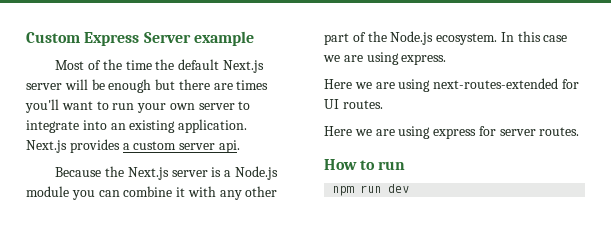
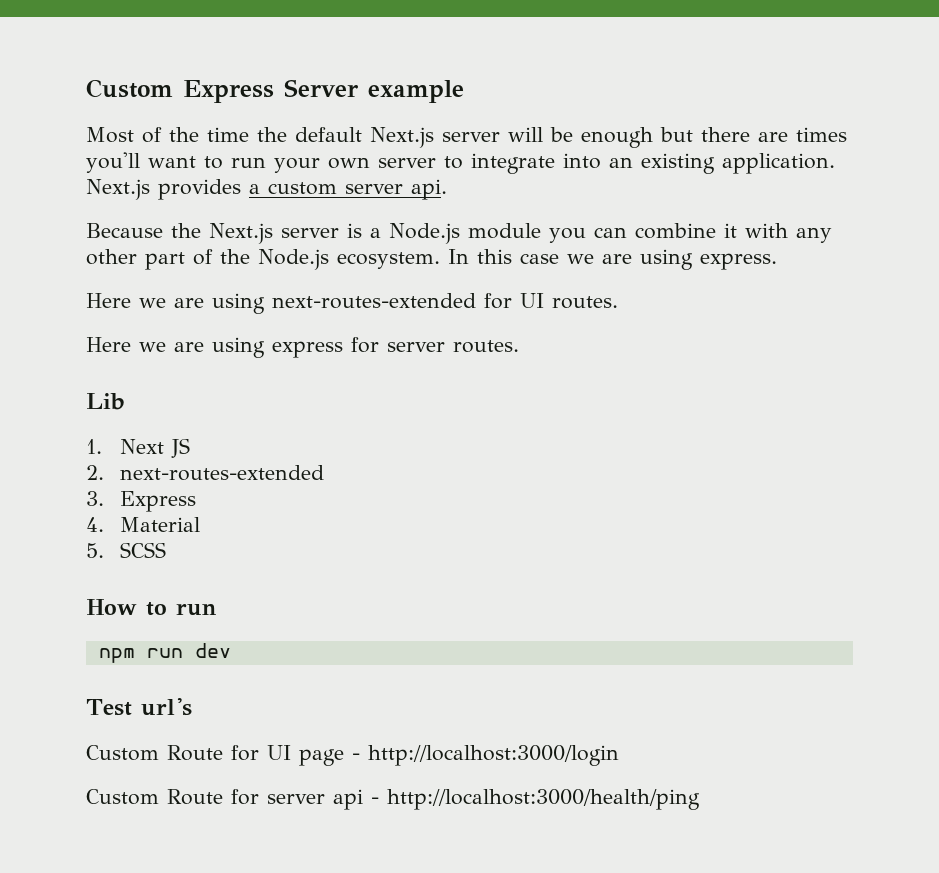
(580, 131) none -> [86,393,125,410] [86,438,191,458] [86,465,325,481] [86,491,197,512] [86,517,201,532] [86,542,167,558] // Lib // 1. Next JS // 2. next-routes-extended // 3. Express // 4. Material // 5. SCSS
(410, 188) none -> [86,698,192,716] [86,745,619,766] [86,789,700,810] // Test url's // Custom Route for UI page - http://localhost:3000/login // Custom Route for server api - http://localhost:3000/health/ping

